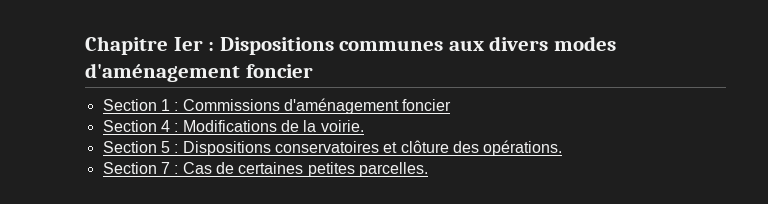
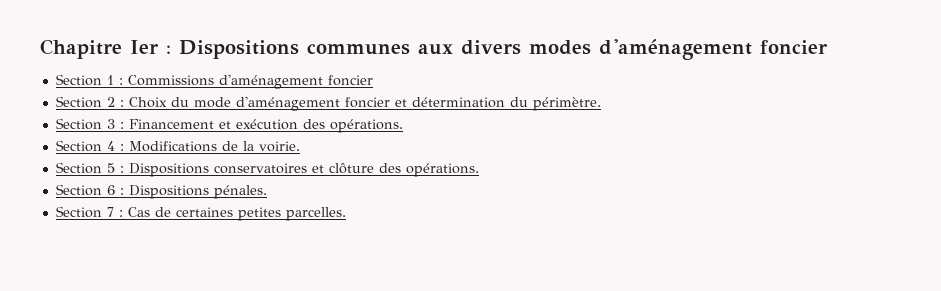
(452, 105) none -> [55,96,601,111] [55,118,403,133] // Section 2 : Choix du mode d'aménagement foncier et détermination du périmètre. // Section 3 : Financement et exécution des opérations.
(563, 148) none -> [55,184,267,199] // Section 6 : Dispositions pénales.

